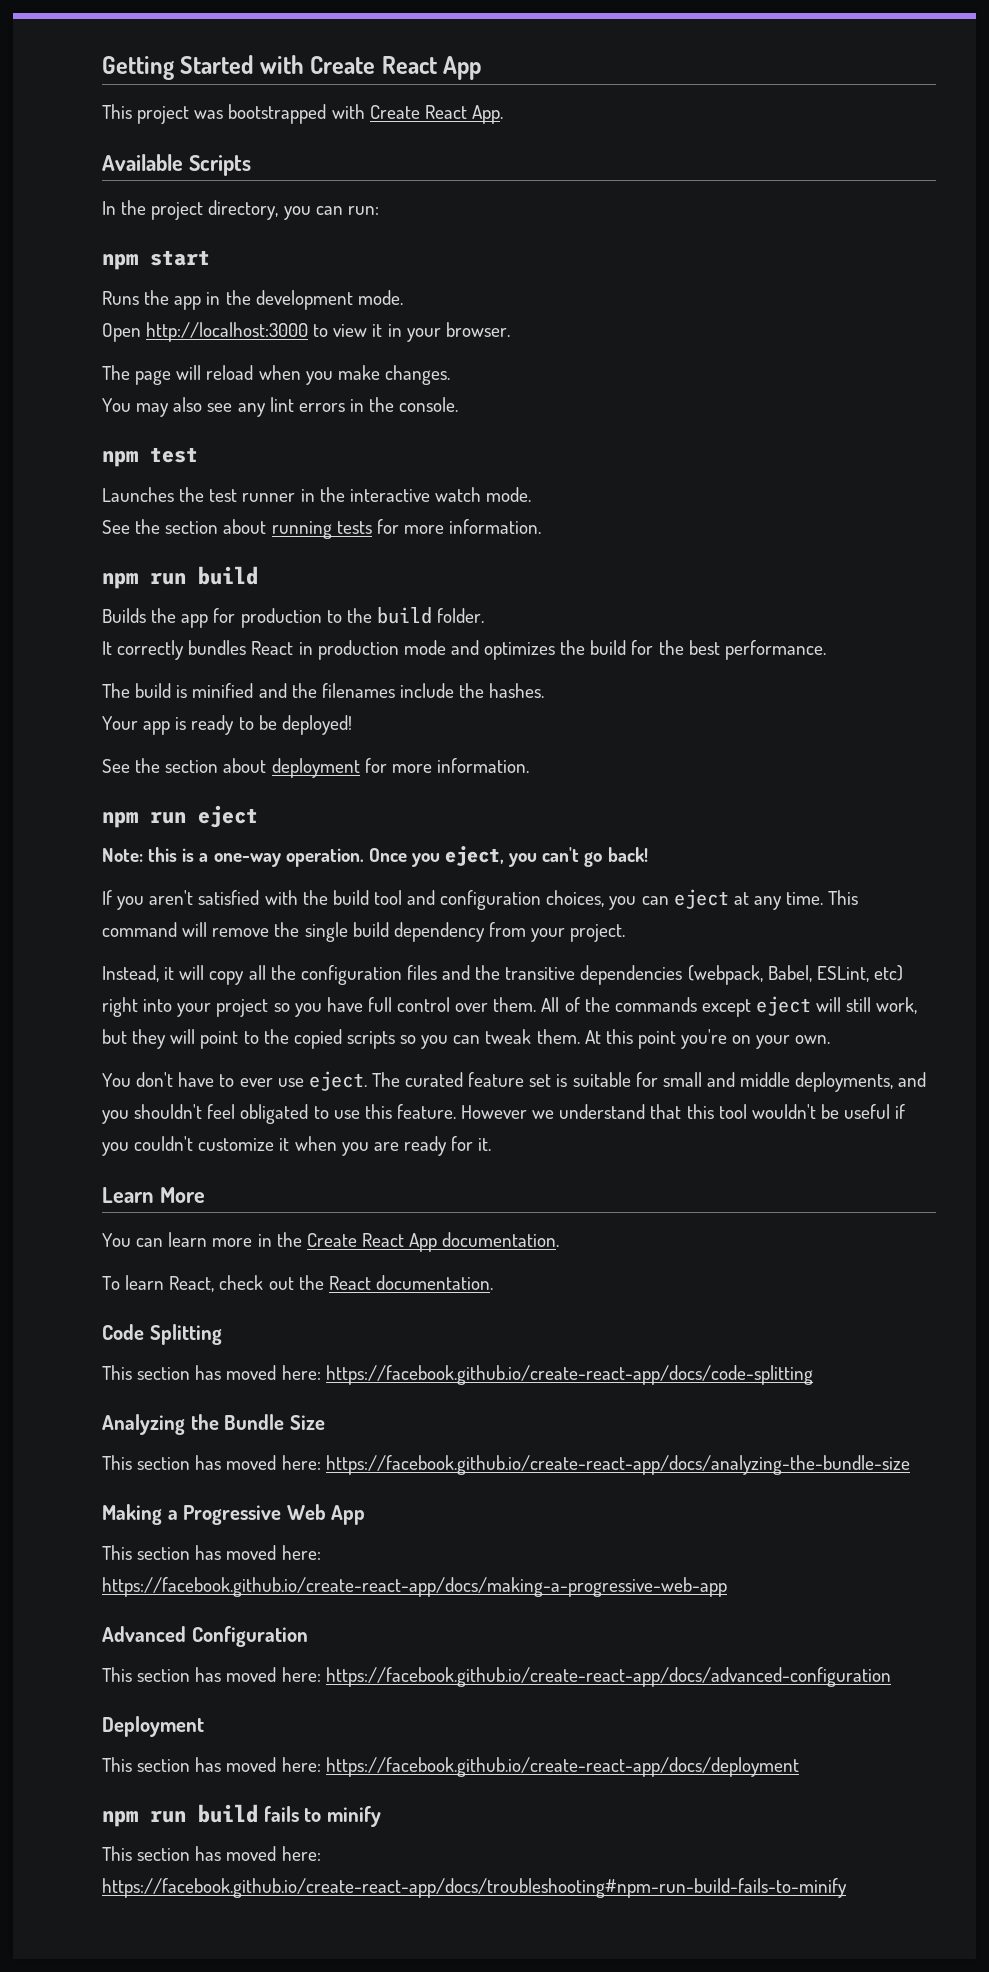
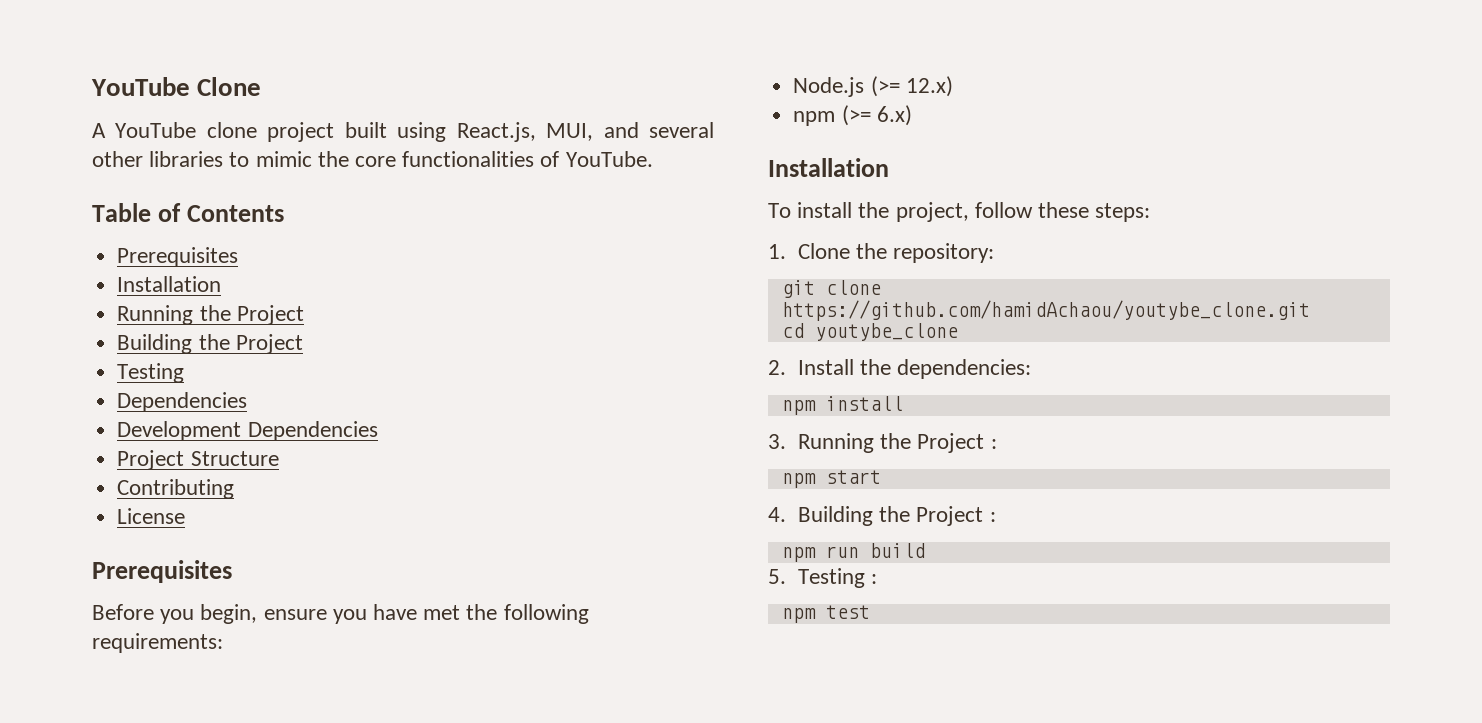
[102,55,482,80] [102,104,503,124] [102,154,251,176] [102,200,379,220] [102,250,210,270] [102,290,403,310] [102,322,510,342] [102,365,450,385] [102,397,459,417] [102,447,198,467] [102,487,532,502] [102,519,542,539] [102,566,258,589] [102,607,485,628] [102,640,826,660] [102,683,545,698] [102,715,352,735] [102,758,529,778] [102,805,258,828] [102,846,648,867] [102,889,859,910] [102,922,626,942] [102,965,903,985] [102,996,918,1017] [102,1029,831,1049] [102,1071,927,1092] [102,1104,906,1124] [102,1136,492,1156] [102,1187,205,1203] [102,1232,560,1252] [102,1275,493,1292] [102,1324,222,1345] [102,1365,813,1385] [102,1414,325,1435] [102,1455,910,1475] [102,1504,366,1525] [102,1545,321,1560] [102,1577,727,1597] [102,1626,308,1647] [102,1667,891,1687] [102,1716,204,1737] [102,1757,799,1777] [102,1804,381,1827] [102,1846,321,1861] [102,1878,847,1898] Getting Started with Create React App // This project was bootstrapped with Create React App. // Available Scripts // In the project directory, you can run: // npm start // Runs the app in the development mode. // Open http://localhost:3000 to view it in your browser. // The page will reload when you make changes. // You may also see any lint errors in the console. // npm test // Launches the test runner in the interactive watch mode. // See the section about running tests for more information. // npm run build // Builds the app for production to the build folder. // It correctly bundles React in production mode and optimizes the build for the best performance. // The build is minified and the filenames include the hashes. // Your app is ready to be deployed! // See the section about deployment for more information. // npm run eject // Note: this is a one-way operation. Once you eject, you can't go back! // If you aren't satisfied with the build tool and configuration choices, you can eject at any time. This command will remove the single build dependency from your project. // Instead, it will copy all the configuration files and the transitive dependencies (webpack, Babel, ESLint, etc) right into your project so you have full control over them. All of the commands except eject will still work, but they will point to the copied scripts so you can tweak them. At this point you're on your own. // You don't have to ever use eject. The curated feature set is suitable for small and middle deployments, and you shouldn't feel obligated to use this feature. However we understand that this tool wouldn't be useful if you couldn't customize it when you are ready for it. // Learn More // You can learn more in the Create React App documentation. // To learn React, check out the React documentation. // Code Splitting // This section has moved here: https://facebook.github.io/create-react-app/docs/code-splitting // Analyzing the Bundle Size // This section has moved here: https://facebook.github.io/create-react-app/docs/analyzing-the-bundle-size // Making a Progressive Web App // This section has moved here: https://facebook.github.io/create-react-app/docs/making-a-progressive-web-app // Advanced Configuration // This section has moved here: https://facebook.github.io/create-react-app/docs/advanced-configuration // Deployment // This section has moved here: https://facebook.github.io/create-react-app/docs/deployment // npm run build fails to minify // This section has moved here: https://facebook.github.io/create-react-app/docs/troubleshooting#npm-run-build-fails-to-minify -> [91,77,262,96] [92,122,715,142] [92,151,653,167] [92,203,284,222] [117,247,239,267] [117,276,222,292] [117,305,304,325] [117,334,303,354] [117,363,185,383] [117,392,248,412] [117,421,378,441] [117,450,279,470] [117,479,235,499] [117,508,186,524] [92,560,232,583] [92,604,589,624] [92,633,223,653] [793,76,953,97] [793,105,912,126] [768,158,889,177] [768,202,1151,222] [768,243,995,263] [781,280,881,298] [781,300,1310,321] [781,323,958,341] [768,359,1032,379] [781,396,903,415] [768,433,997,453] [781,470,881,488] [768,506,996,526] [781,543,925,562] [768,568,878,588] [781,605,870,623] YouTube Clone // A YouTube clone project built using React.js, MUI, and several other libraries to mimic the core functionalities of YouTube. // Table of Contents // Prerequisites // Installation // Running the Project // Building the Project // Testing // Dependencies // Development Dependencies // Project Structure // Contributing // License // Prerequisites // Before you begin, ensure you have met the following requirements: // Node.js (>= 12.x) // npm (>= 6.x) // Installation // To install the project, follow these steps: // 1. Clone the repository: // git clone https://github.com/hamidAchaou/youtybe_clone.git // cd youtybe_clone // 2. Install the dependencies: // npm install // 3. Running the Project : // npm start // 4. Building the Project : // npm run build // 5. Testing : // npm test

